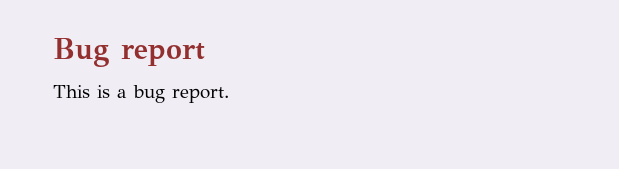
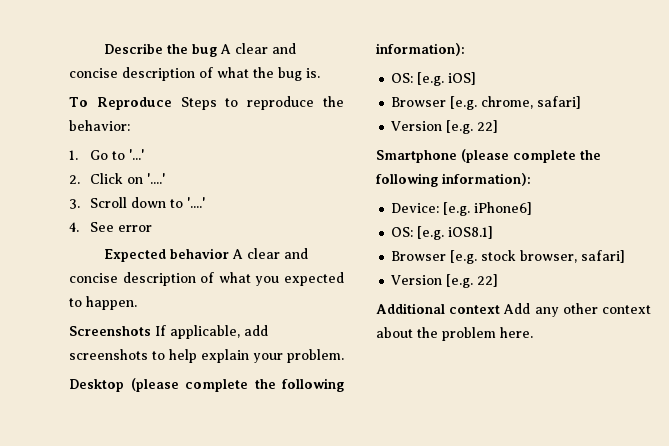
[53,38,205,67] [53,85,229,103] Bug report // This is a bug report. -> [104,43,297,57] [69,67,320,81] [69,96,344,110] [69,120,130,131] [69,149,145,160] [69,173,166,184] [69,197,206,209] [69,222,153,232] [104,248,309,262] [69,272,344,286] [69,296,137,310] [69,325,268,339] [69,349,344,363] [69,378,344,392] [376,43,465,56] [391,72,477,86] [391,96,582,110] [391,120,499,134] [376,149,601,163] [376,173,531,187] [391,202,533,216] [391,226,494,240] [391,250,626,264] [391,274,499,288] [376,303,651,317] [376,327,533,341] Describe the bug A clear and concise description of what the bug is. // To Reproduce Steps to reproduce the behavior: // 1. Go to '...' // 2. Click on '....' // 3. Scroll down to '....' // 4. See error // Expected behavior A clear and concise description of what you expected to happen. // Screenshots If applicable, add screenshots to help explain your problem. // Desktop (please complete the following information): // OS: [e.g. iOS] // Browser [e.g. chrome, safari] // Version [e.g. 22] // Smartphone (please complete the following information): // Device: [e.g. iPhone6] // OS: [e.g. iOS8.1] // Browser [e.g. stock browser, safari] // Version [e.g. 22] // Additional context Add any other context about the problem here.

